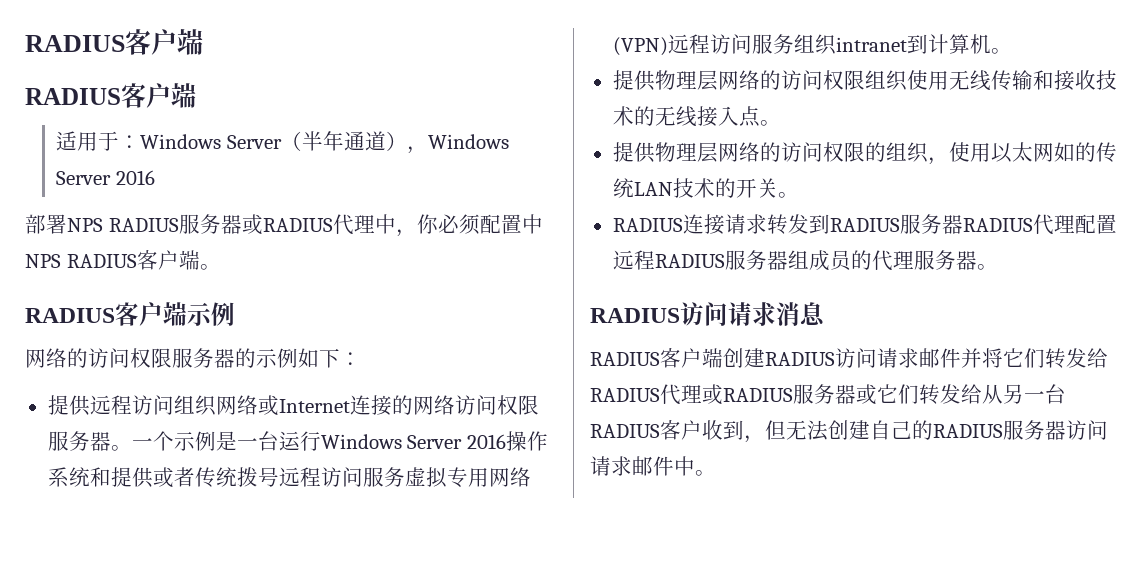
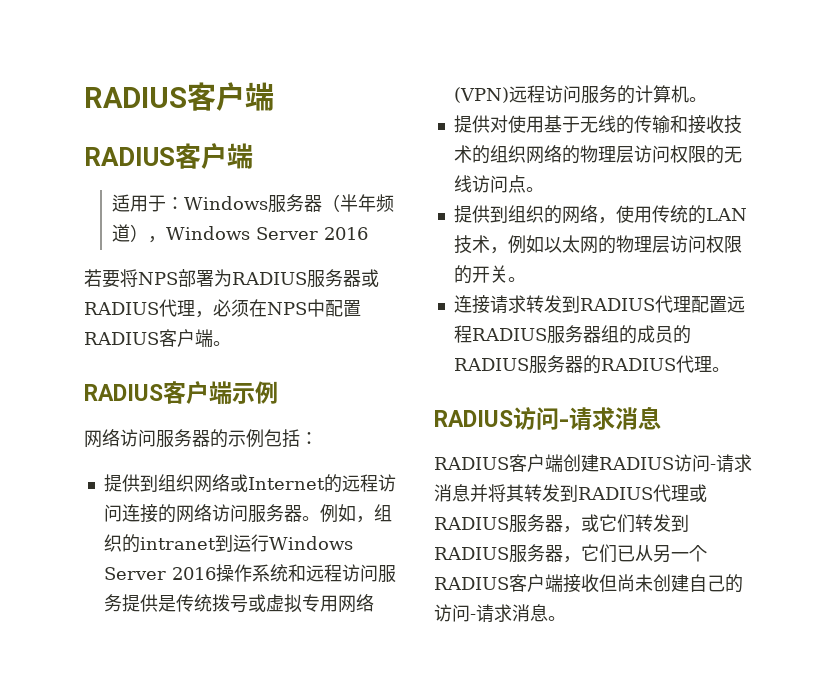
[226,131,365,151] Server（半年通 -> [268,194,395,213] 服务器（半年频
[25,214,103,234] 部署NPS -> [84,269,232,288] 若要将NPS部署为
[374,214,543,237] [25,254,61,268] 中，你必须配置中NPS -> [195,299,361,318] ，必须在NPS中配置
[67,348,172,368] 的访问权限 -> [120,429,156,447] 访问
[298,348,340,368] 如下 -> [264,429,300,447] 包括
[89,395,174,415] 远程访问 -> [139,474,158,492] 到
(350, 406) none -> [323,474,396,493] [103,504,122,522] 的远程访问
[496,395,539,415] [47,431,279,451] 权限服务器。一个示例是一台 -> [247,504,392,523] [103,534,233,553] 服务器。例如，组织的intranet到
[110,467,405,488] 提供或者传统拨号远程访问服务 -> [305,564,396,583] [103,594,266,613] 远程访问服务提供是传统拨号或
[793,34,928,55] 组织intranet到 -> [616,85,635,104] 的
[654,70,1117,91] [612,106,781,127] [612,142,1117,165] [612,178,715,198] 物理层网络的访问权限组织使用无线传输和接收技术的无线接入点。 // 提供物理层网络的访问权限的组织，使用以太网如的传统LAN技术 -> [489,115,742,134] [453,145,742,164] [453,175,544,193] [453,205,747,224] [453,235,742,254] 对使用基于无线的传输和接收技术的组织网络的物理层访问权限的无线访问点。 // 提供到组织的网络，使用传统的LAN技术，例如以太网的物理层访问权限
[612,218,683,232] RADIUS -> (526, 279) none
[899,214,1033,234] 服务器RADIUS -> (655, 304) none
[808,250,977,271] 成员的代理服务器 -> [618,325,691,344] [453,355,712,374] 的成员的RADIUS服务器的RADIUS代理
(728, 314) none -> [559,419,569,427] -
[877,348,1108,369] 请求邮件并将它们转发给 -> [710,454,752,473] [434,484,578,502] -请求消息并将其转发到
(856, 394) none -> [563,526,581,533] ，
[961,384,1066,404] [590,420,1108,443] [590,456,695,476] 给从另一台RADIUS客户收到，但无法创建自己的RADIUS服务器访问请求邮件中 -> [671,514,689,532] [434,544,707,563] [434,574,743,593] [434,604,548,623] 到RADIUS服务器，它们已从另一个RADIUS客户端接收但尚未创建自己的访问-请求消息

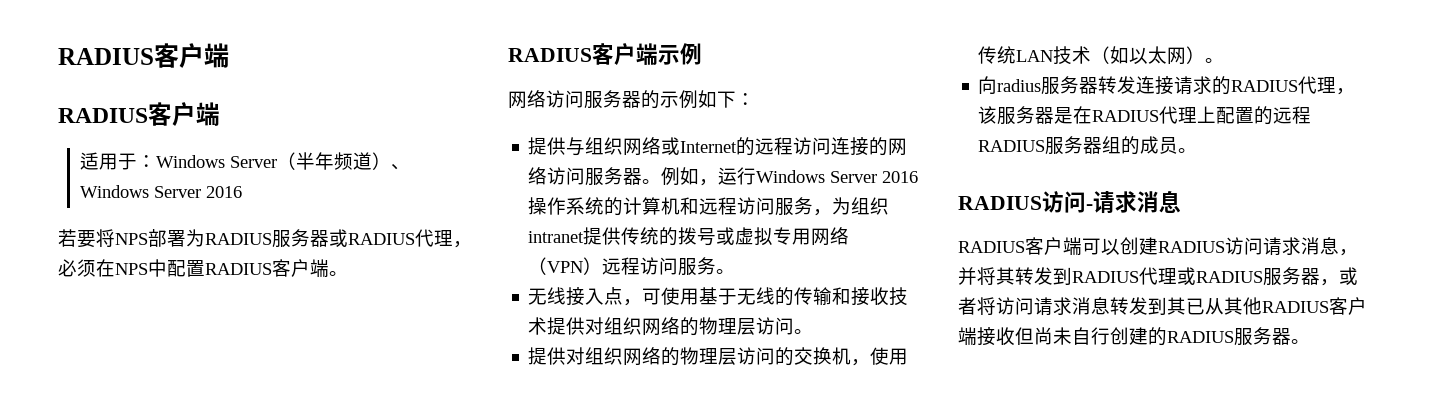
[268,194,323,213] 服务器 -> [230,156,278,168] Server
[148,236,167,243] ， -> [391,164,411,170] 、
[264,429,300,447] 包括 -> [698,90,736,108] 如下
[139,474,158,492] 到 -> [566,137,586,156] 与
[373,504,392,522] [103,534,233,553] 组织的intranet到 -> (719, 182) none
(288, 573) none -> [604,197,681,216] 的计算机
[121,594,212,612] 提供是传统 -> [813,197,890,216] [528,227,679,246] ，为组织intranet提供传统的
[453,85,707,104] [453,115,508,133] (VPN)远程访问服务的计算机。 // 提供对 -> [528,257,736,276] [528,287,662,306] （VPN）远程访问服务。 // 无线接入点，可
[471,145,742,164] [453,175,544,193] [453,205,747,224] [453,235,742,254] [453,265,526,284] 的组织网络的物理层访问权限的无线访问点。 // 提供到组织的网络，使用传统的LAN技术，例如以太网的物理层访问权限的开关。 // -> [547,317,814,336] [528,347,909,366] [978,46,1225,65] [978,76,1137,95] 提供对组织网络的物理层访问。 // 提供对组织网络的物理层访问的交换机，使用传统LAN技术（如以太网）。 // 向radius服务器转发
[525,295,727,313] 转发到RADIUS代理配置 -> [1212,76,1356,95] [978,106,1274,125] 的RADIUS代理，该服务器是在RADIUS代理上配置的
[672,325,691,344] [453,355,712,374] 的RADIUS服务器的RADIUS代理 -> (1179, 145) none
(563, 463) none -> [1082,238,1120,255] 可以
[710,454,752,473] [434,484,470,502] -请求消息 -> [1263,237,1358,256] 请求消息，
[599,514,689,533] [434,544,707,563] 它们转发到RADIUS服务器，它们已从另一个 -> [958,297,1262,316] 者将访问请求消息转发到其已从其他
[653,574,743,593] [434,604,548,623] 创建自己的访问-请求消息 -> [1072,327,1291,346] 自行创建的RADIUS服务器

